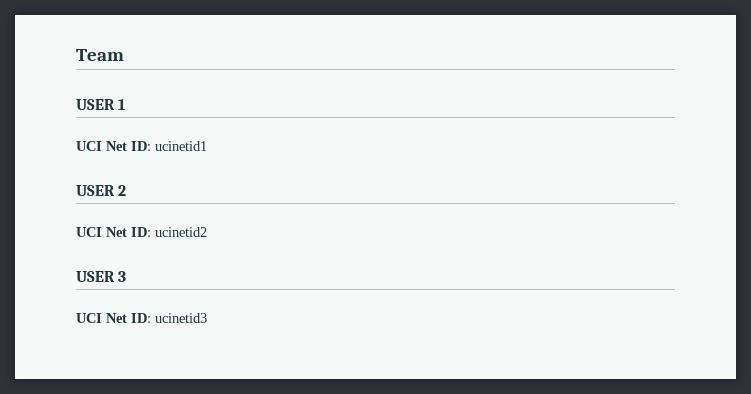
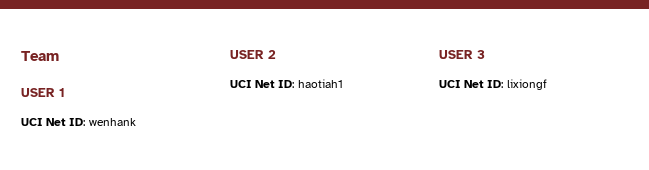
[155,141,207,151] ucinetid1 -> [88,118,136,126] wenhank
[155,227,207,237] ucinetid2 -> [297,79,343,88] haotiah1
[155,313,207,323] ucinetid3 -> [506,79,547,90] lixiongf

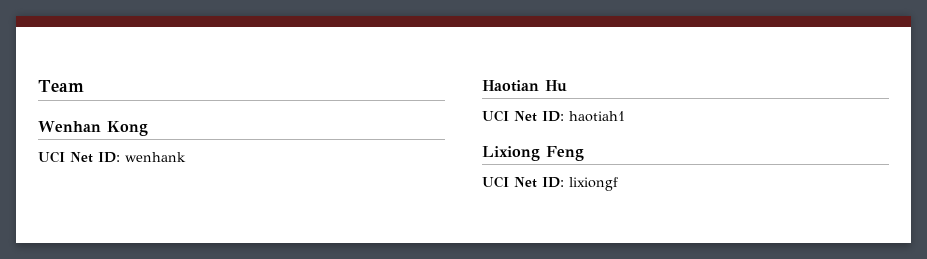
[21,88,65,97] USER 1 -> [38,121,148,136] Wenhan Kong
[230,50,276,59] USER 2 -> [482,80,567,92] Haotian Hu
[439,50,485,59] USER 3 -> [482,146,584,161] Lixiong Feng

